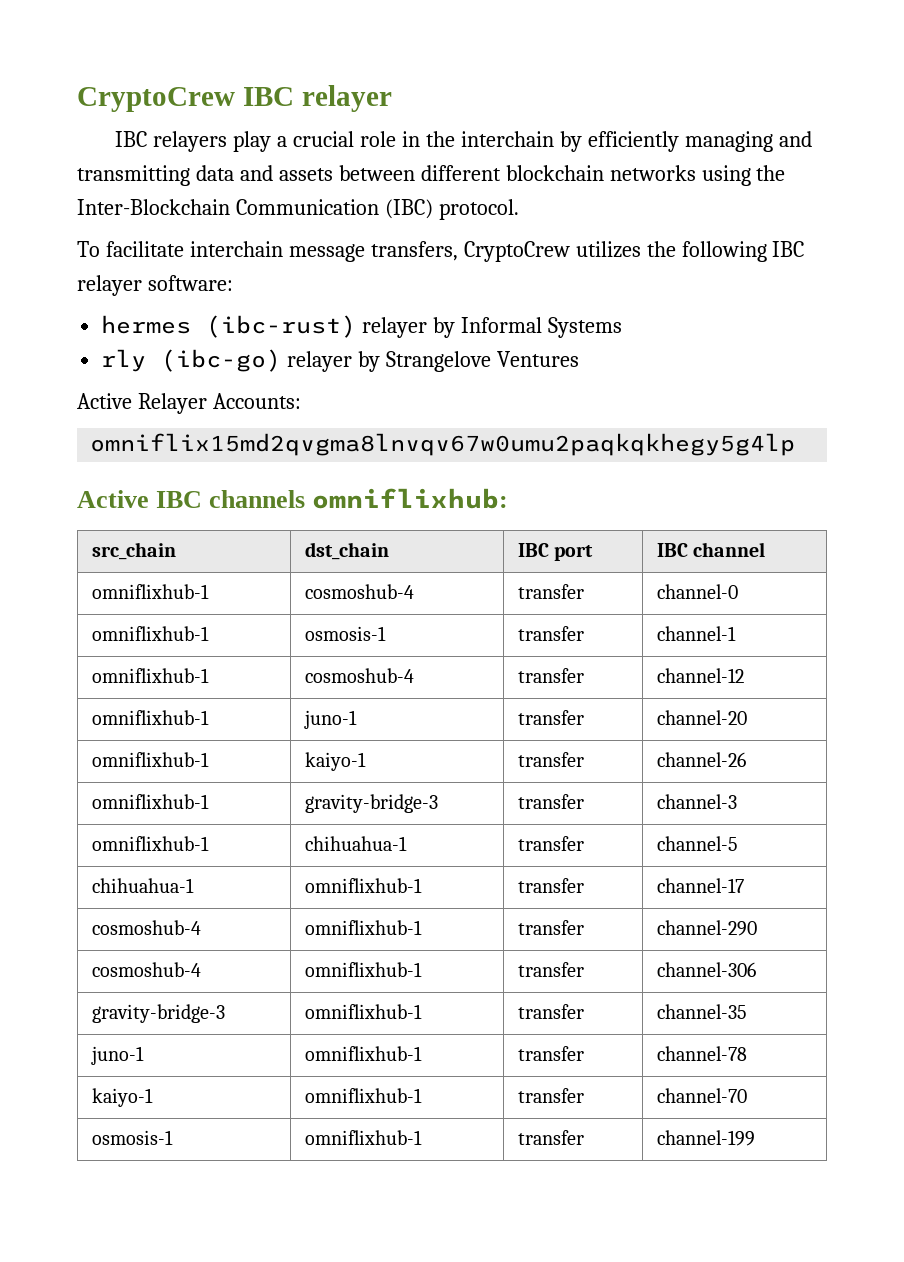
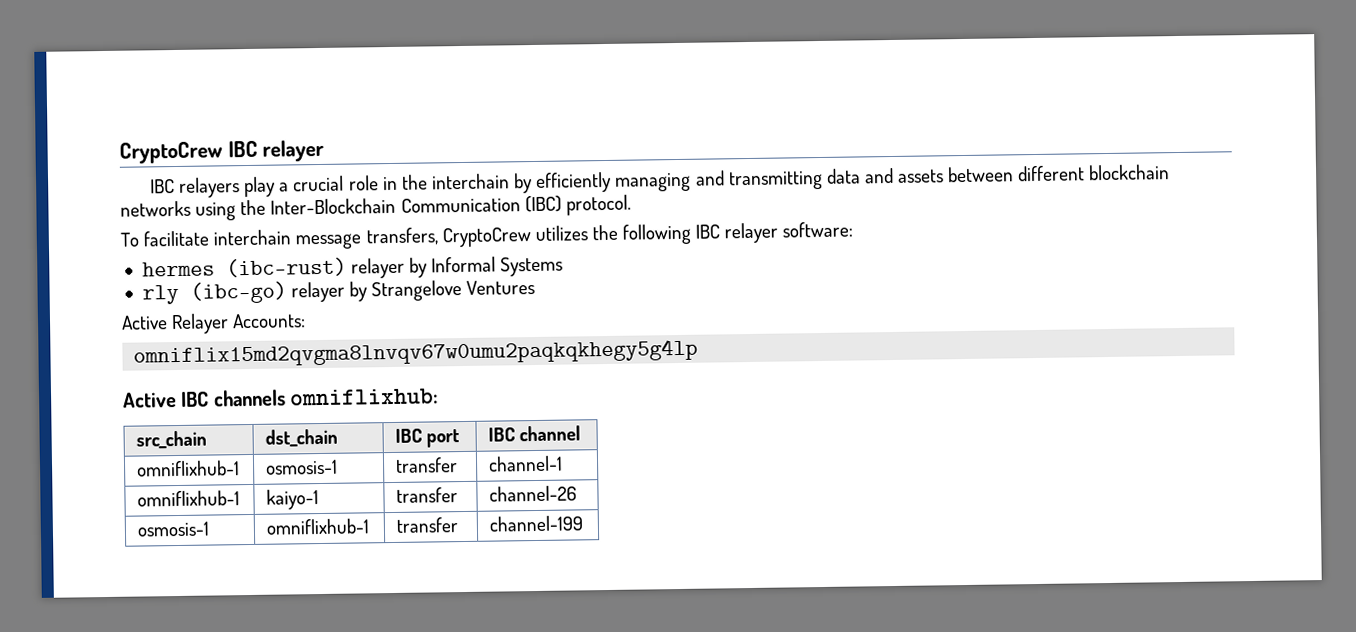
[91,584,209,599] [304,584,414,599] [517,584,584,599] [656,584,738,599] // omniflixhub-1 | cosmoshub-4 | transfer | channel-0 -> (582, 433) none
[304,668,414,683] [517,668,584,683] [656,668,744,683] [91,710,209,725] [303,710,357,729] [517,710,584,725] [656,710,747,725] [91,752,209,767] [304,752,366,771] [517,752,584,767] [656,752,746,767] [91,794,209,809] [304,794,438,813] [517,794,584,809] [656,794,737,809] [91,836,209,851] [304,836,407,851] [517,836,584,851] [656,836,738,851] [91,878,194,893] [304,878,422,893] [517,878,584,893] [656,878,744,893] [91,920,201,935] [304,920,422,935] [517,920,584,935] [656,920,757,936] [91,962,201,977] [304,962,422,977] [517,962,584,977] [656,962,756,977] [91,1004,225,1023] [304,1004,422,1019] [517,1004,584,1019] [656,1004,747,1019] [90,1046,144,1065] [304,1046,422,1061] [517,1046,584,1061] [656,1046,747,1061] [91,1088,153,1107] [304,1088,422,1103] [517,1088,584,1103] [656,1088,747,1103] cosmoshub-4 | transfer | channel-12 // omniflixhub-1 | juno-1 | transfer | channel-20 // omniflixhub-1 | kaiyo-1 | transfer | channel-26 // omniflixhub-1 | gravity-bridge-3 | transfer | channel-3 // omniflixhub-1 | chihuahua-1 | transfer | channel-5 // chihuahua-1 | omniflixhub-1 | transfer | channel-17 // cosmoshub-4 | omniflixhub-1 | transfer | channel-290 // cosmoshub-4 | omniflixhub-1 | transfer | channel-306 // gravity-bridge-3 | omniflixhub-1 | transfer | channel-35 // juno-1 | omniflixhub-1 | transfer | channel-78 // kaiyo-1 | omniflixhub-1 | transfer | channel-70 -> [266,489,320,510] [396,487,459,503] [489,485,578,502] kaiyo-1 | transfer | channel-26

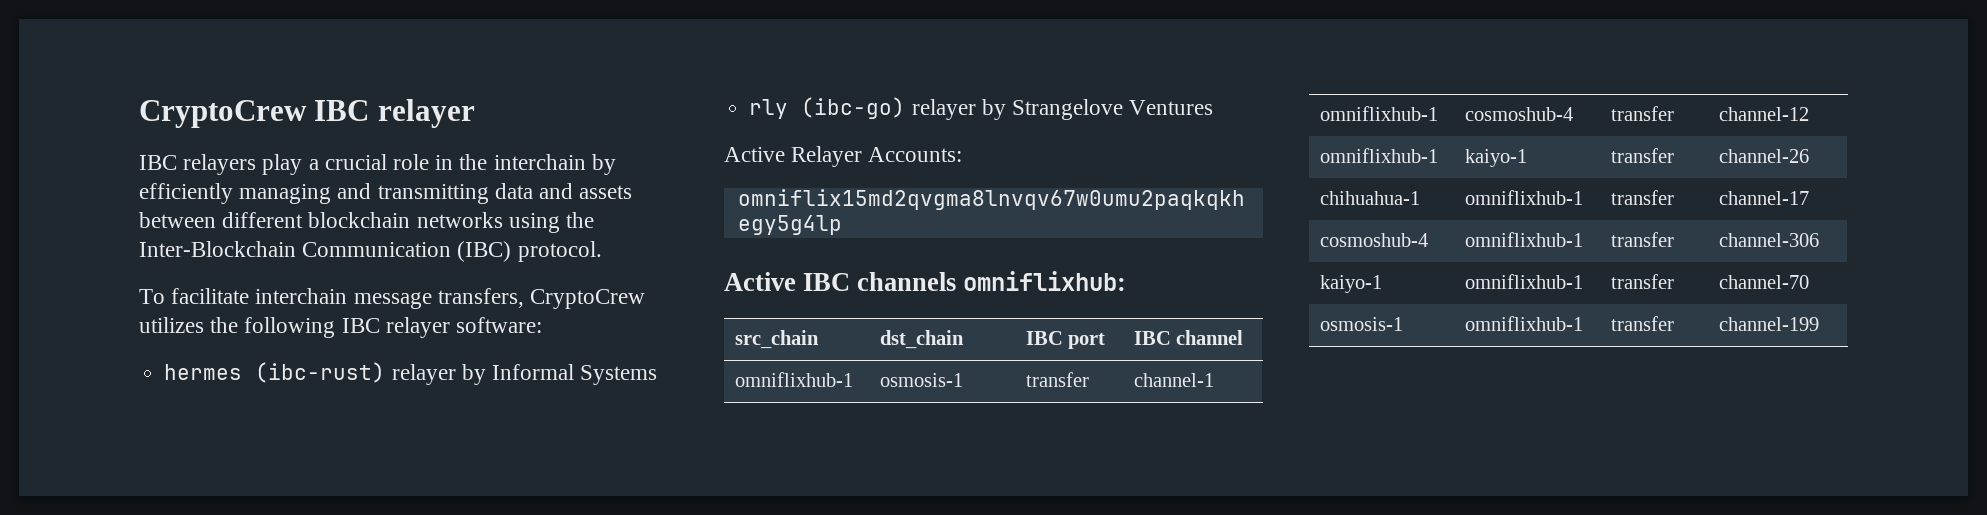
(564, 463) none -> [1319,106,1438,121] [1464,107,1573,121] [1610,106,1674,121] [1718,107,1809,121] // omniflixhub-1 | cosmoshub-4 | transfer | channel-12
(578, 493) none -> [1319,191,1420,205] [1464,190,1583,205] [1610,190,1674,205] [1718,191,1809,205] [1319,233,1428,247] [1464,232,1583,247] [1610,232,1674,247] [1718,233,1819,247] [1319,275,1382,293] [1464,274,1583,289] [1610,274,1674,289] [1718,275,1809,289] // chihuahua-1 | omniflixhub-1 | transfer | channel-17 // cosmoshub-4 | omniflixhub-1 | transfer | channel-306 // kaiyo-1 | omniflixhub-1 | transfer | channel-70

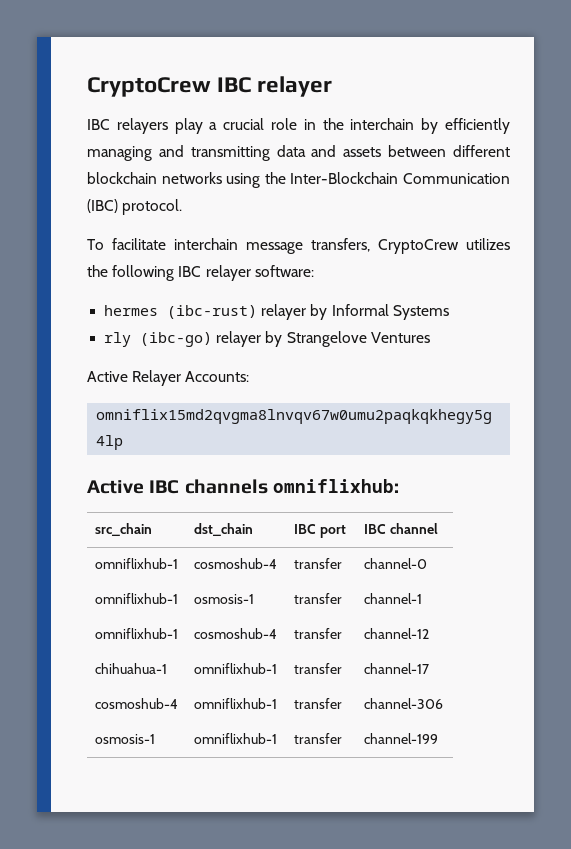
(1244, 337) none -> [94,558,178,569] [193,558,277,569] [293,558,342,569] [363,558,427,569] // omniflixhub-1 | cosmoshub-4 | transfer | channel-0
[1319,148,1438,163] [1464,149,1527,167] [1610,148,1674,163] [1718,149,1809,163] // omniflixhub-1 | kaiyo-1 | transfer | channel-26 -> (429, 633) none
[1319,275,1382,293] [1464,274,1583,289] [1610,274,1674,289] [1718,275,1809,289] // kaiyo-1 | omniflixhub-1 | transfer | channel-70 -> (443, 703) none

